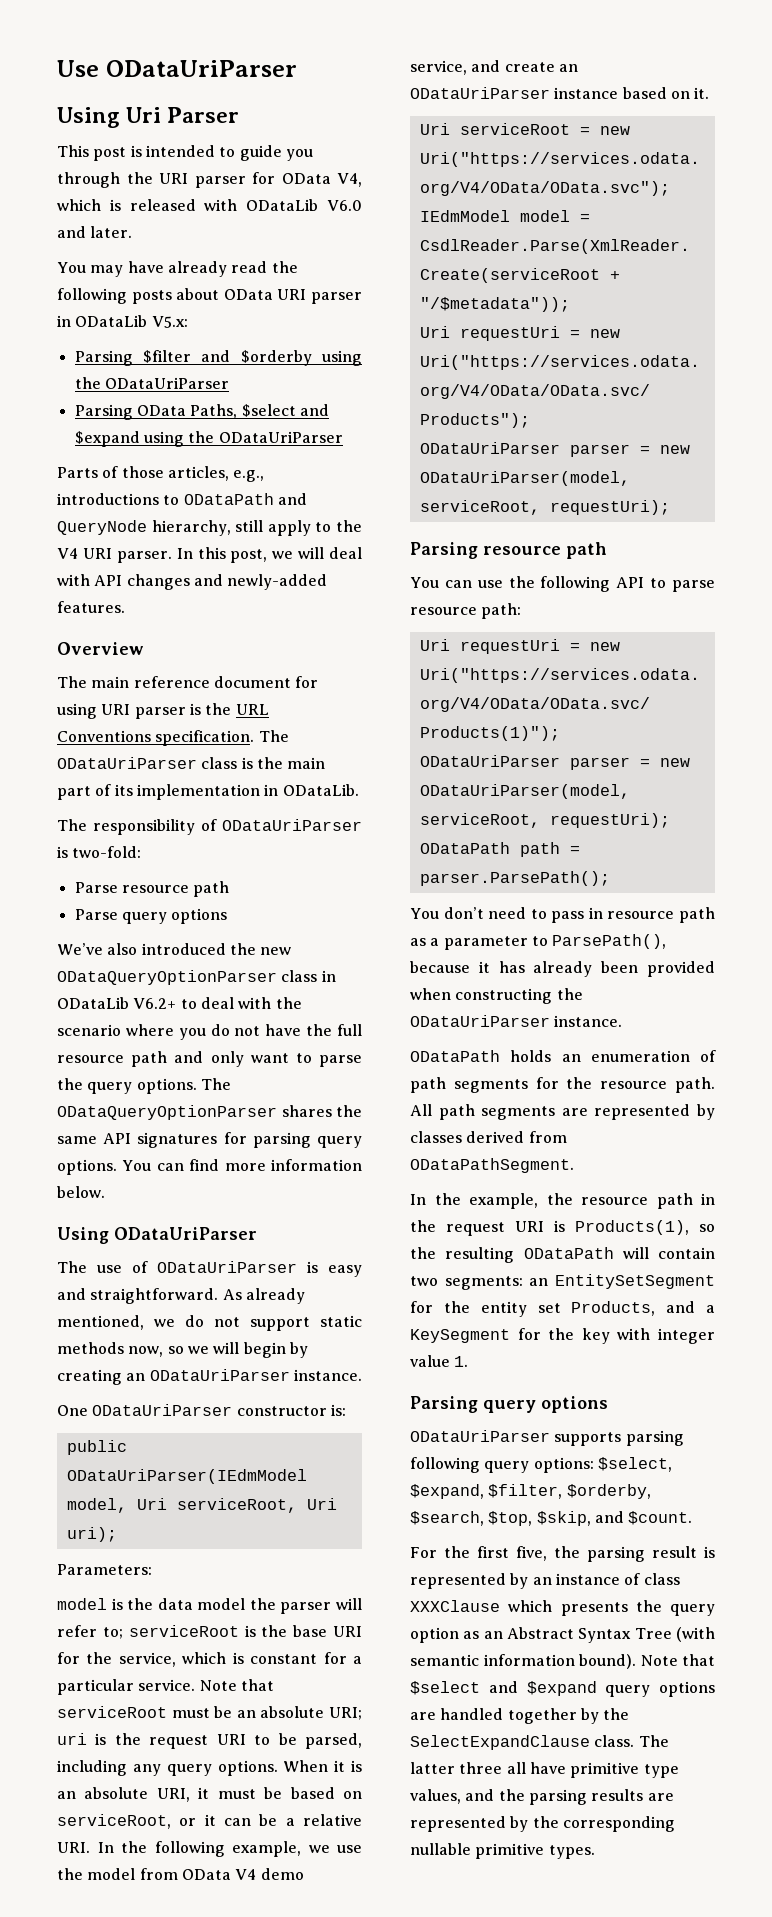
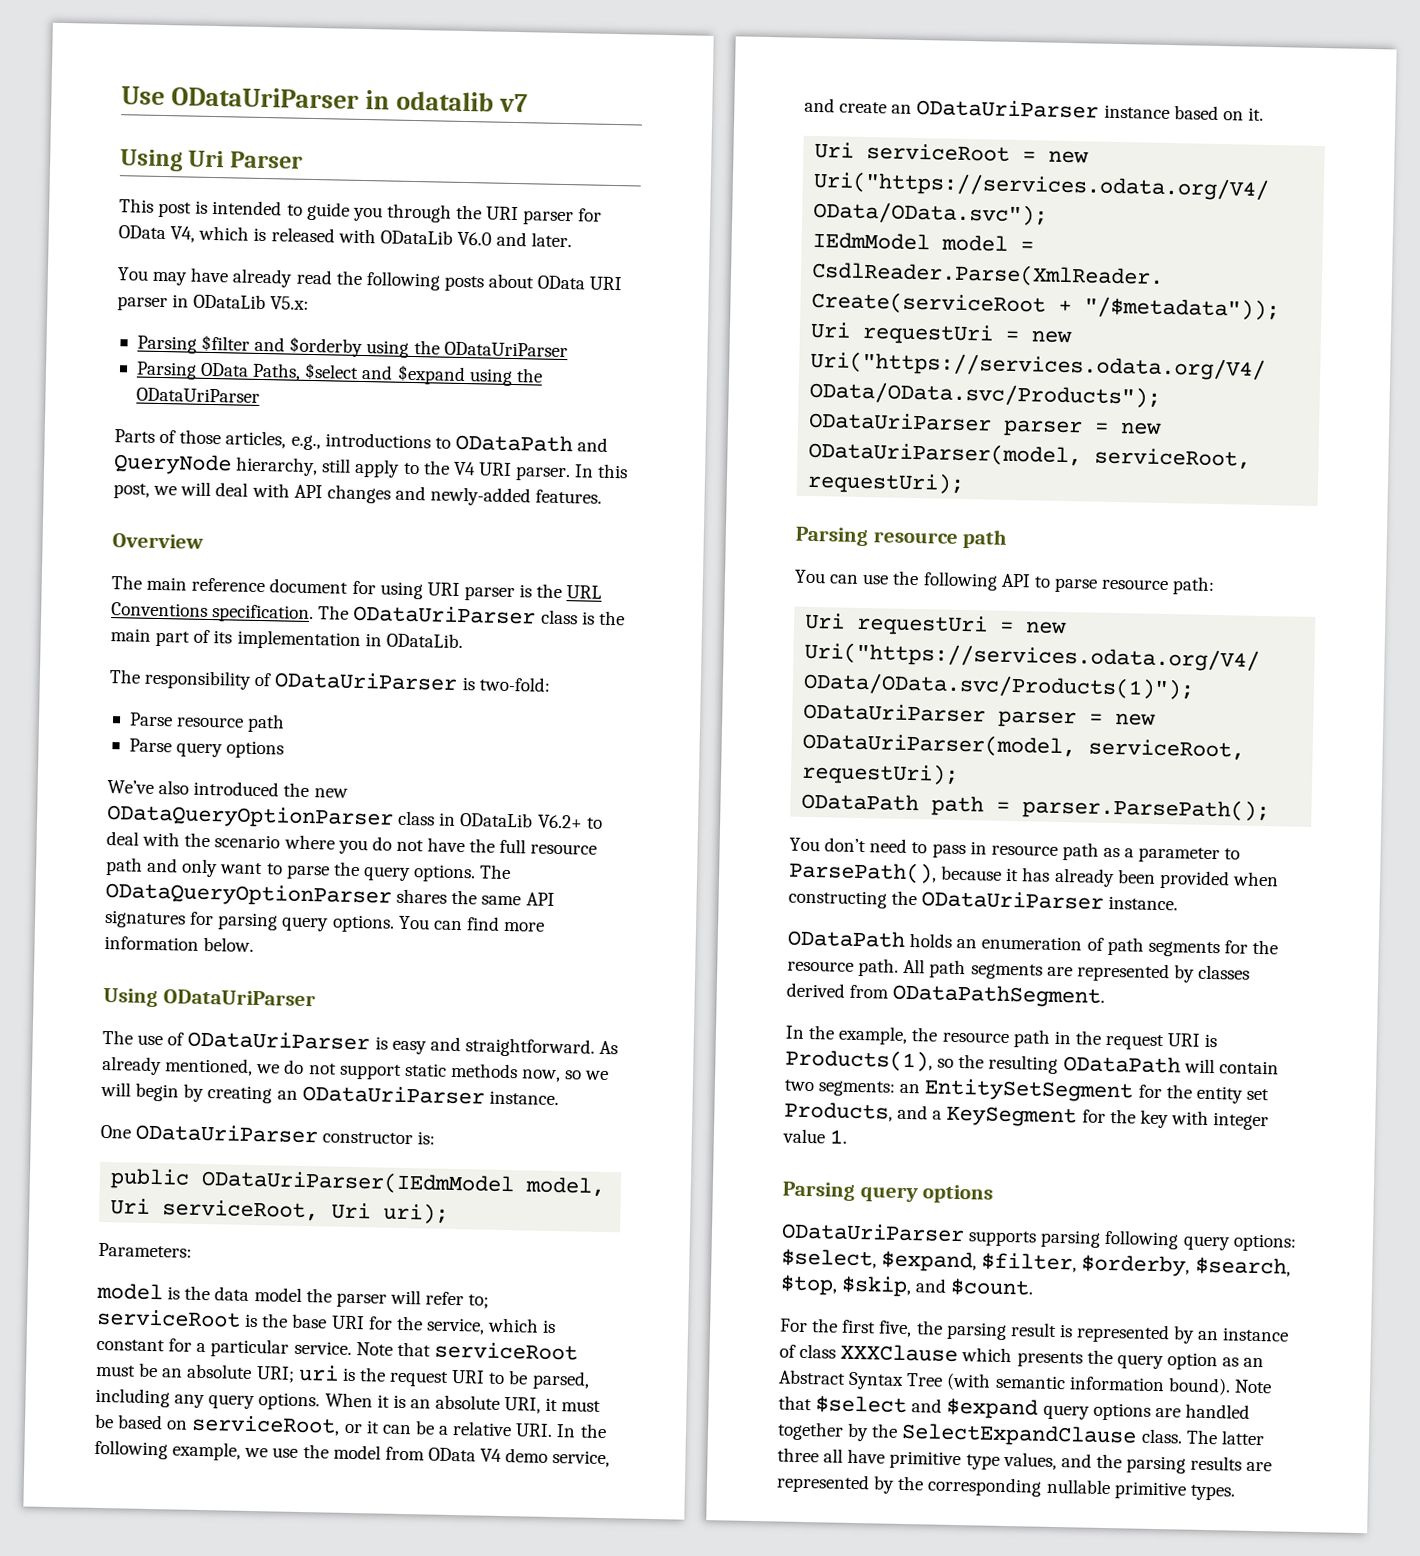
(297, 68) none -> [365,90,529,113] in odatalib v7

